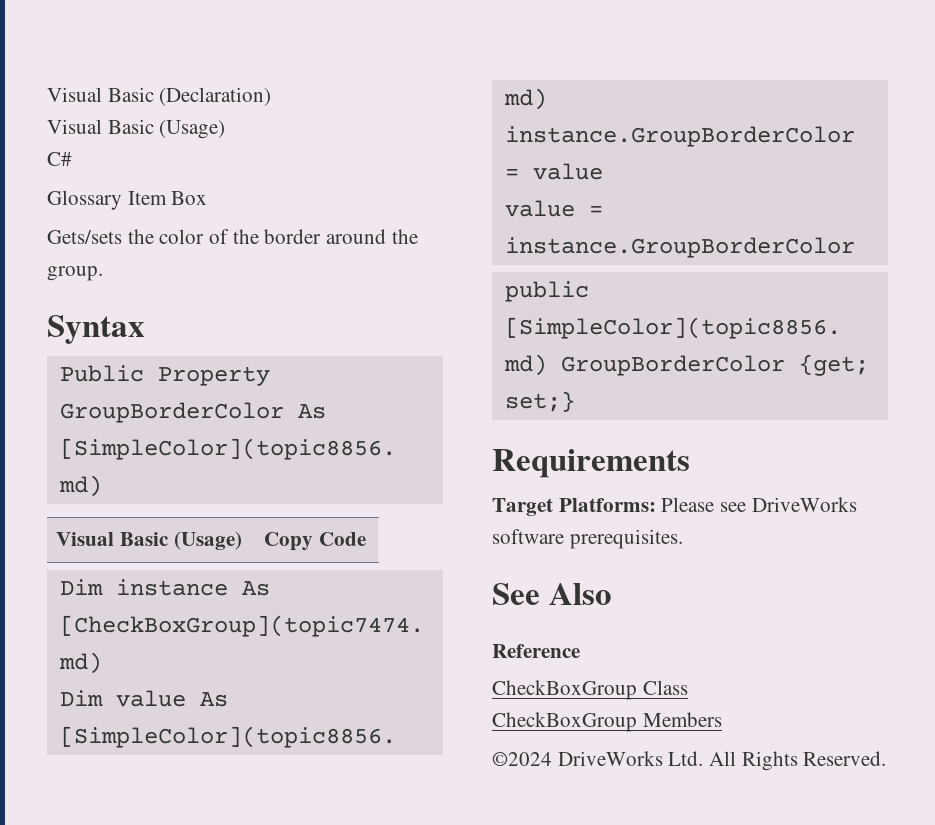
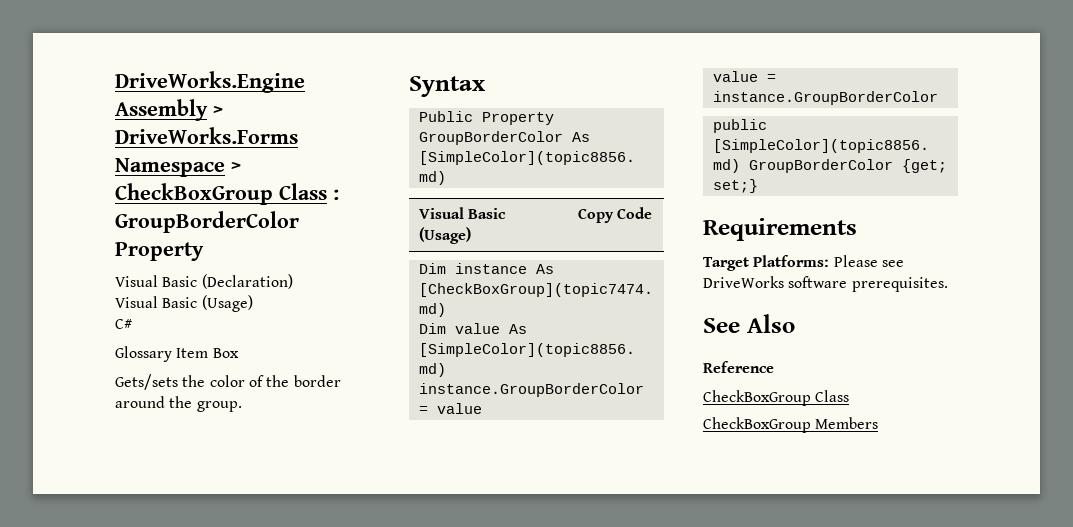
(47, 94) none -> [115,71,305,93] [115,99,223,121] [115,127,298,144] [115,158,241,177] [115,183,339,205] [115,211,299,233] [115,242,204,261] DriveWorks.Engine Assembly > DriveWorks.Forms Namespace > CheckBoxGroup Class : GroupBorderColor Property //
[492,751,887,771] // ©2024 DriveWorks Ltd. All Rights Reserved. -> (879, 423) none

